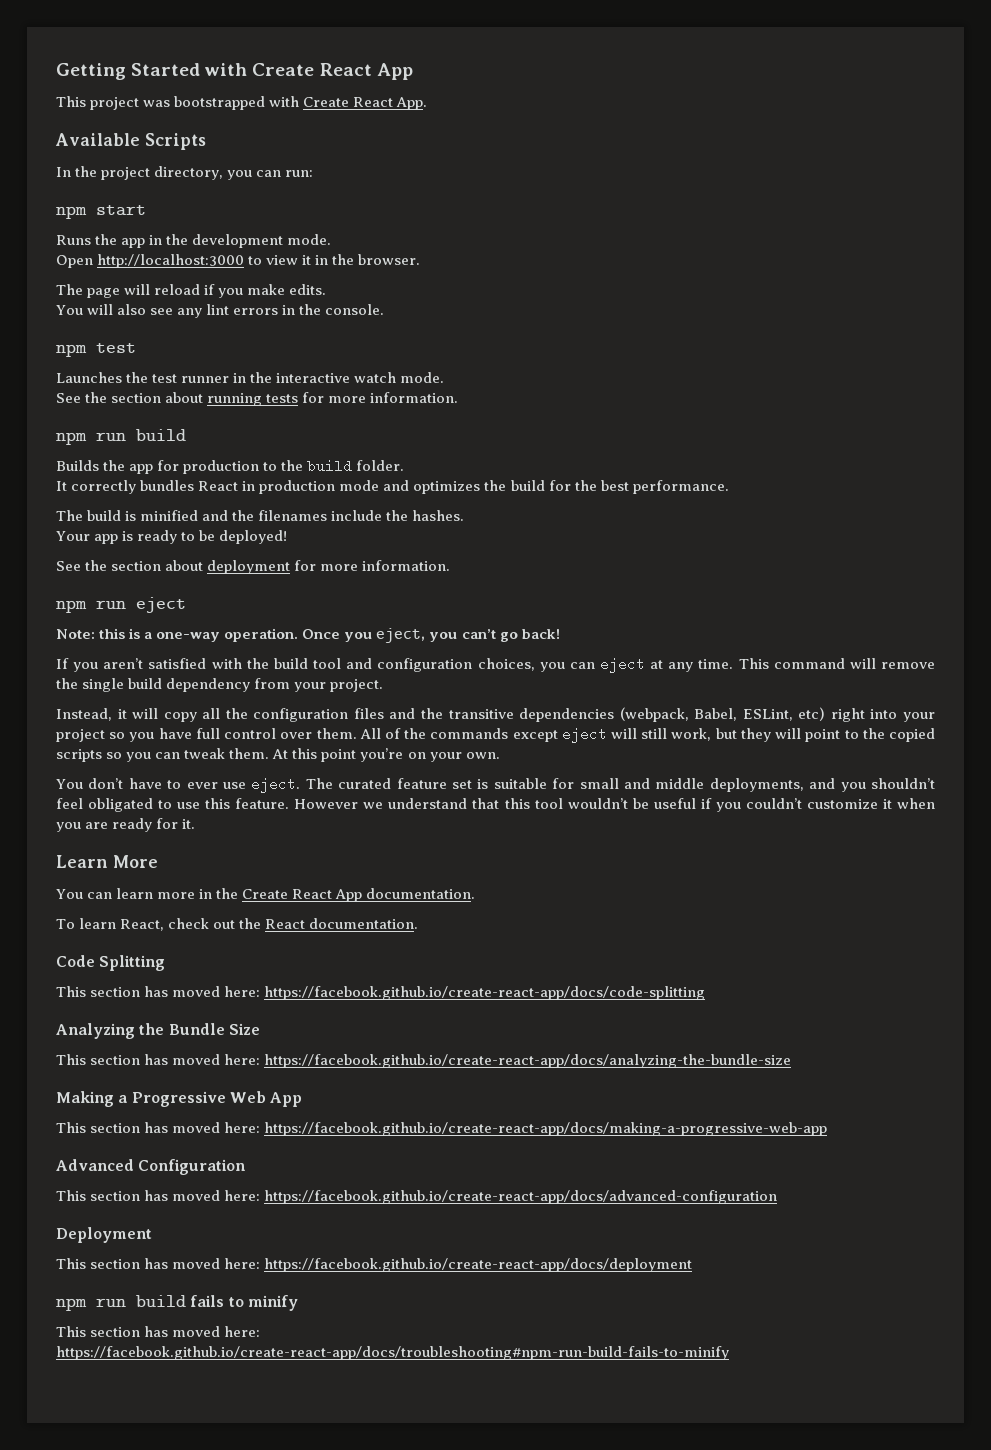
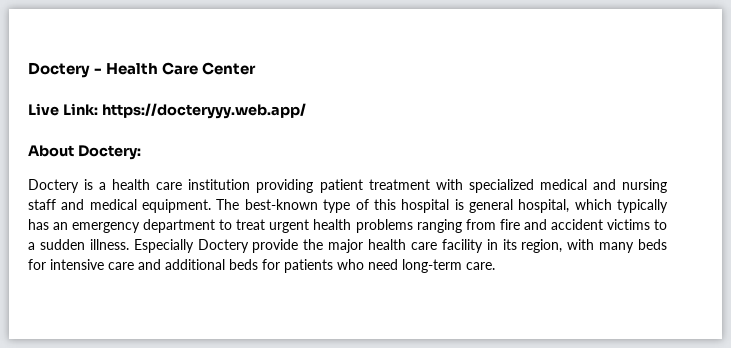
[56,63,413,80] [56,96,428,110] [55,133,206,150] [56,166,314,180] [56,205,146,219] [56,234,332,248] [56,254,421,268] [56,284,327,298] [56,304,385,318] [56,343,136,357] [56,372,445,383] [56,392,459,406] [56,429,186,445] [56,459,405,474] [56,480,729,494] [56,510,465,521] [56,530,288,544] [56,560,451,574] [56,597,186,613] [56,628,560,643] [56,657,935,673] [56,678,384,692] [56,707,935,722] [56,727,936,743] [56,748,500,762] [56,777,936,793] [56,798,935,812] [56,818,196,832] [56,855,158,868] [56,888,476,902] [56,918,419,931] [56,955,166,971] [56,986,706,1000] [56,1023,260,1039] [56,1054,792,1068] [56,1091,303,1107] [56,1122,828,1136] [56,1159,247,1175] [56,1190,778,1204] [56,1227,152,1243] [56,1258,693,1272] [56,1295,298,1311] [56,1326,261,1337] [56,1346,729,1360] Getting Started with Create React App // This project was bootstrapped with Create React App. // Available Scripts // In the project directory, you can run: // npm start // Runs the app in the development mode. // Open http://localhost:3000 to view it in the browser. // The page will reload if you make edits. // You will also see any lint errors in the console. // npm test // Launches the test runner in the interactive watch mode. // See the section about running tests for more information. // npm run build // Builds the app for production to the build folder. // It correctly bundles React in production mode and optimizes the build for the best performance. // The build is minified and the filenames include the hashes. // Your app is ready to be deployed! // See the section about deployment for more information. // npm run eject // Note: this is a one-way operation. Once you eject, you can’t go back! // If you aren’t satisfied with the build tool and configuration choices, you can eject at any time. This command will remove the single build dependency from your project. // Instead, it will copy all the configuration files and the transitive dependencies (webpack, Babel, ESLint, etc) right into your project so you have full control over them. All of the commands except eject will still work, but they will point to the copied scripts so you can tweak them. At this point you’re on your own. // You don’t have to ever use eject. The curated feature set is suitable for small and middle deployments, and you shouldn’t feel obligated to use this feature. However we understand that this tool wouldn’t be useful if you couldn’t customize it when you are ready for it. // Learn More // You can learn more in the Create React App documentation. // To learn React, check out the React documentation. // Code Splitting // This section has moved here: https://facebook.github.io/create-react-app/docs/code-splitting // Analyzing the Bundle Size // This section has moved here: https://facebook.github.io/create-react-app/docs/analyzing-the-bundle-size // Making a Progressive Web App // This section has moved here: https://facebook.github.io/create-react-app/docs/making-a-progressive-web-app // Advanced Configuration // This section has moved here: https://facebook.github.io/create-react-app/docs/advanced-configuration // Deployment // This section has moved here: https://facebook.github.io/create-react-app/docs/deployment // npm run build fails to minify // This section has moved here: https://facebook.github.io/create-react-app/docs/troubleshooting#npm-run-build-fails-to-minify -> [28,62,257,78] [28,103,306,119] [28,145,141,160] [28,179,668,193] [28,199,668,213] [28,219,668,233] [28,239,667,253] [28,259,495,273] Doctery - Health Care Center // Live Link: https://docteryyy.web.app/ // About Doctery: // Doctery is a health care institution providing patient treatment with specialized medical and nursing staff and medical equipment. The best-known type of this hospital is general hospital, which typically has an emergency department to treat urgent health problems ranging from fire and accident victims to a sudden illness. Especially Doctery provide the major health care facility in its region, with many beds for intensive care and additional beds for patients who need long-term care.

